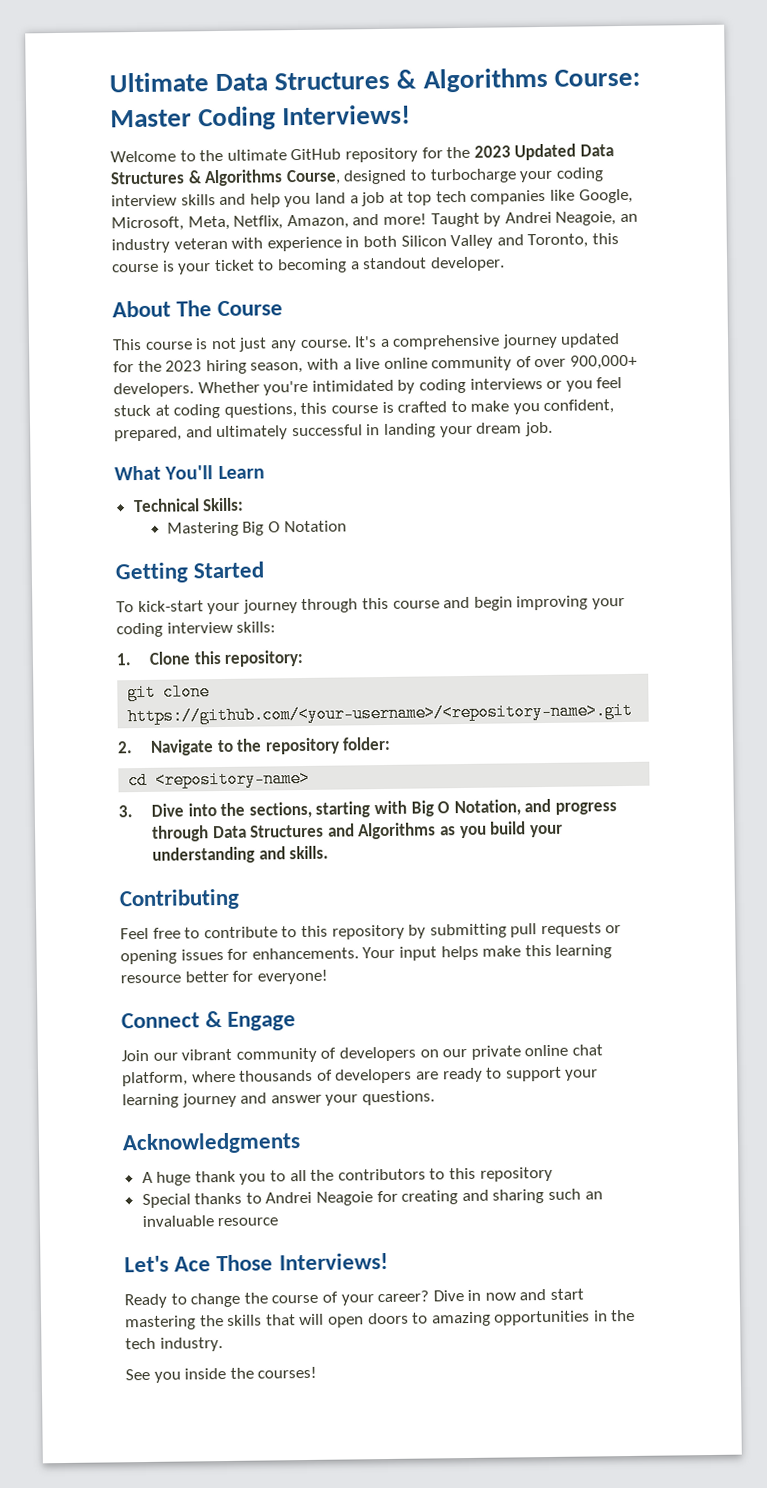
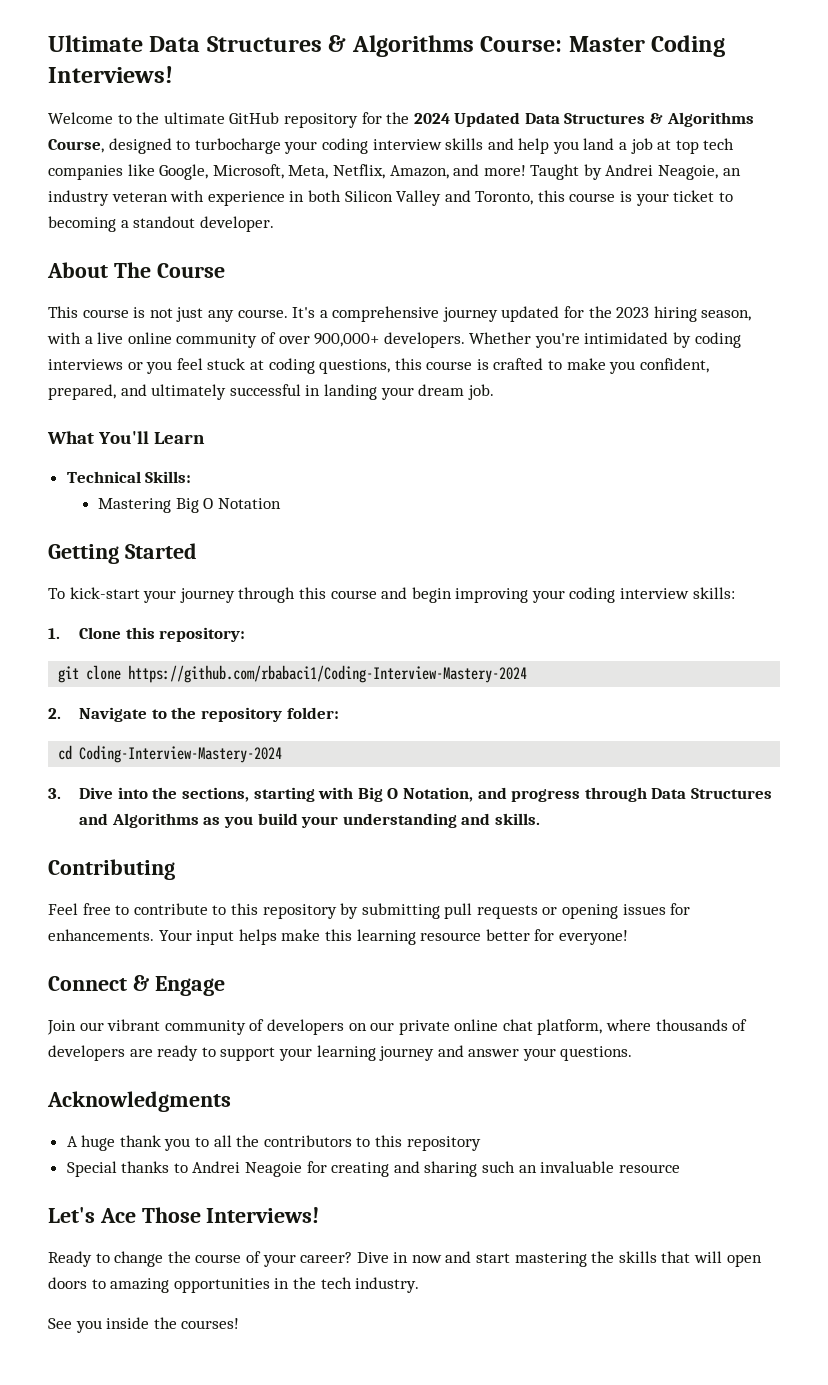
[473,145,511,158] 2023 -> [413,113,450,124] 2024
[127,701,634,726] https://github.com/<your-username>/<repository-name>.git -> [128,665,528,683] https://github.com/rbabaci1/Coding-Interview-Mastery-2024
[155,769,311,789] <repository-name> -> [79,745,283,763] Coding-Interview-Mastery-2024

